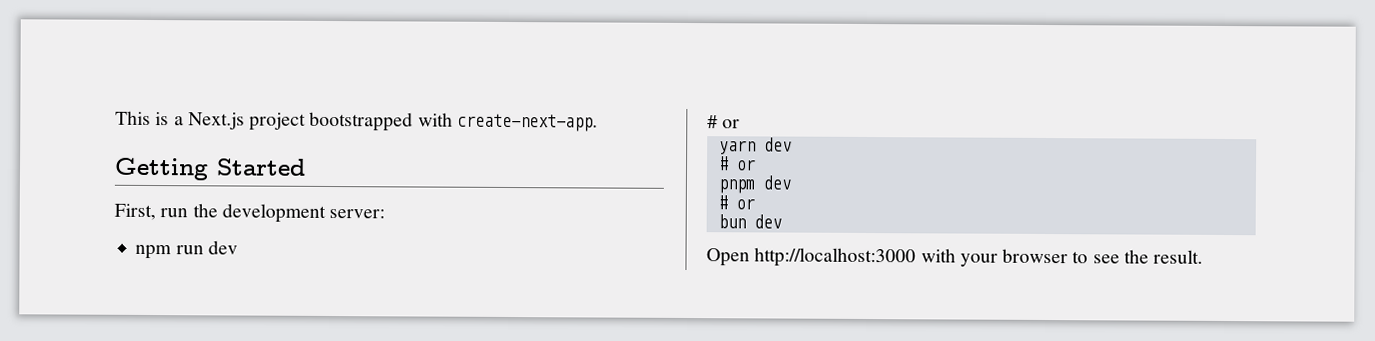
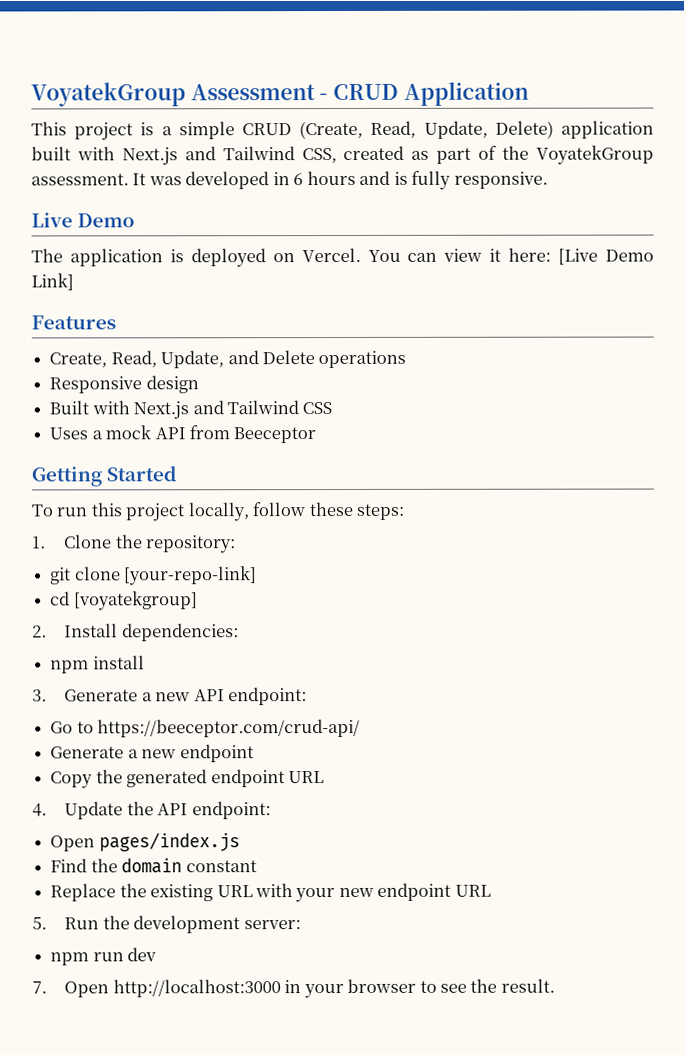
[115,110,598,132] [114,157,306,181] [114,203,189,221] This is a Next.js project bootstrapped with create-next-app. // Getting Started // First, run -> [31,81,529,107] [31,120,654,141] [31,145,655,166] [31,170,548,190] [31,212,136,228] [31,247,654,268] [31,273,74,291] [31,315,116,330] [49,350,407,369] [49,375,199,394] [49,400,333,420] [49,425,317,444] [31,465,178,487] [31,501,405,522] [32,534,237,554] [50,566,258,586] [50,591,198,611] [32,623,239,642] [50,655,145,674] [32,687,308,706] [50,718,361,738] [50,744,254,763] [50,769,324,789] [32,801,271,820] [50,832,240,852] [50,858,257,874] [50,882,491,903] [32,916,100,930] VoyatekGroup Assessment - CRUD Application // This project is a simple CRUD (Create, Read, Update, Delete) application built with Next.js and Tailwind CSS, created as part of the VoyatekGroup assessment. It was developed in 6 hours and is fully responsive. // Live Demo // The application is deployed on Vercel. You can view it here: [Live Demo Link] // Features // Create, Read, Update, and Delete operations // Responsive design // Built with Next.js and Tailwind CSS // Uses a mock API from Beeceptor // Getting Started // To run this project locally, follow these steps: // 1. Clone the repository: // git clone [your-repo-link] // cd [voyatekgroup] // 2. Install dependencies: // npm install // 3. Generate a new API endpoint: // Go to https://beeceptor.com/crud-api/ // Generate a new endpoint // Copy the generated endpoint URL // 4. Update the API endpoint: // Open pages/index.js // Find the domain constant // Replace the existing URL with your new endpoint URL // 5. Run
[707,115,741,129] [718,137,792,155] [718,156,756,171] [717,175,791,194] [717,195,755,210] [717,214,782,229] # or // yarn dev // # or // pnpm dev // # or // bun dev // -> [32,981,47,994] 7.
[920,248,956,263] with -> [284,980,302,994] in

